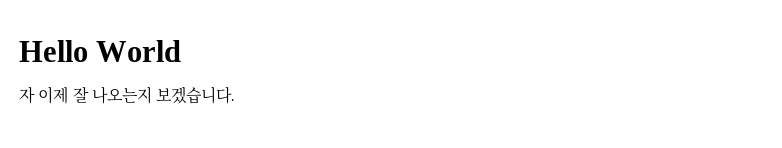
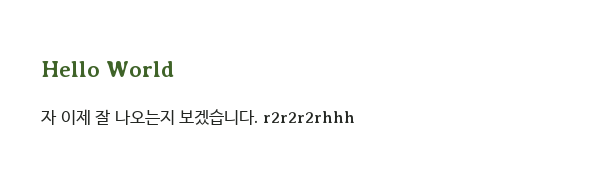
(235, 95) none -> [262,111,355,123] r2r2r2rhhh

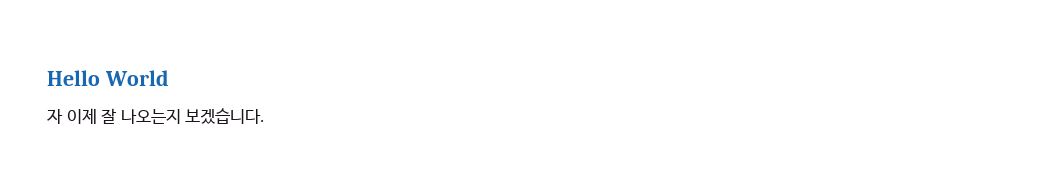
[262,111,355,123] r2r2r2rhhh -> (265, 116) none

